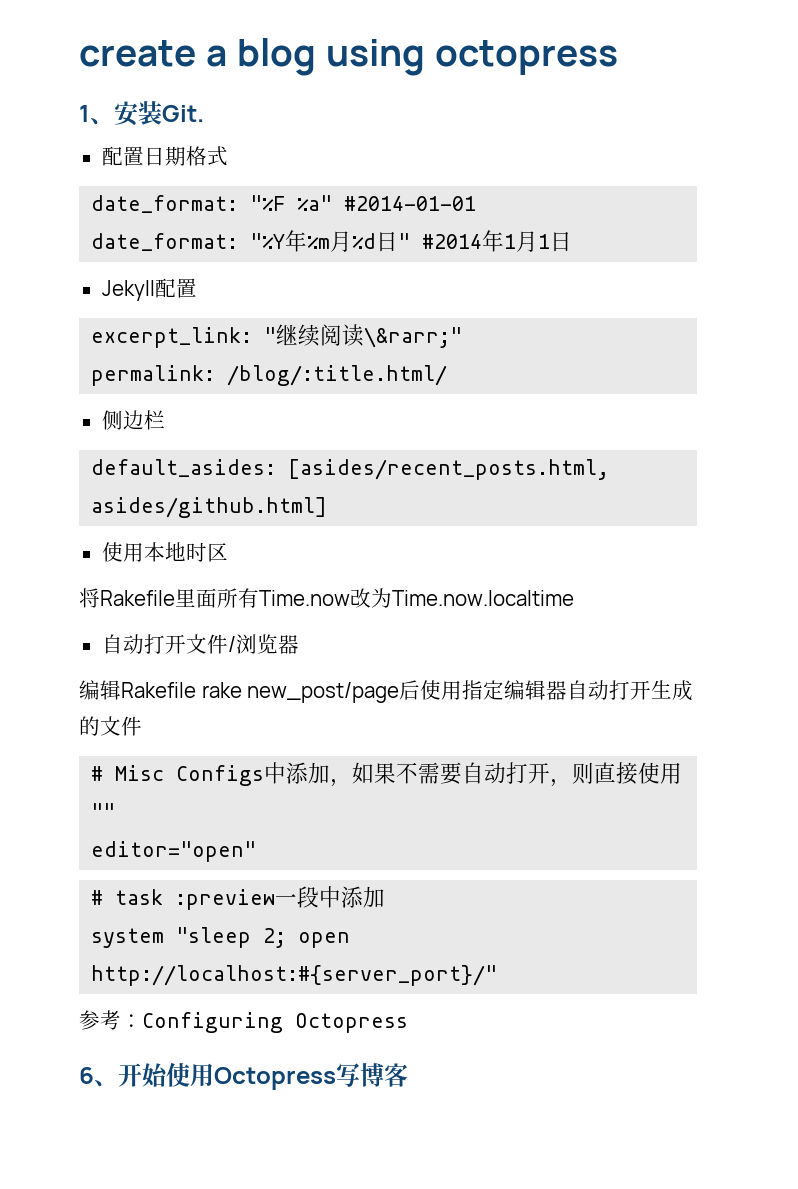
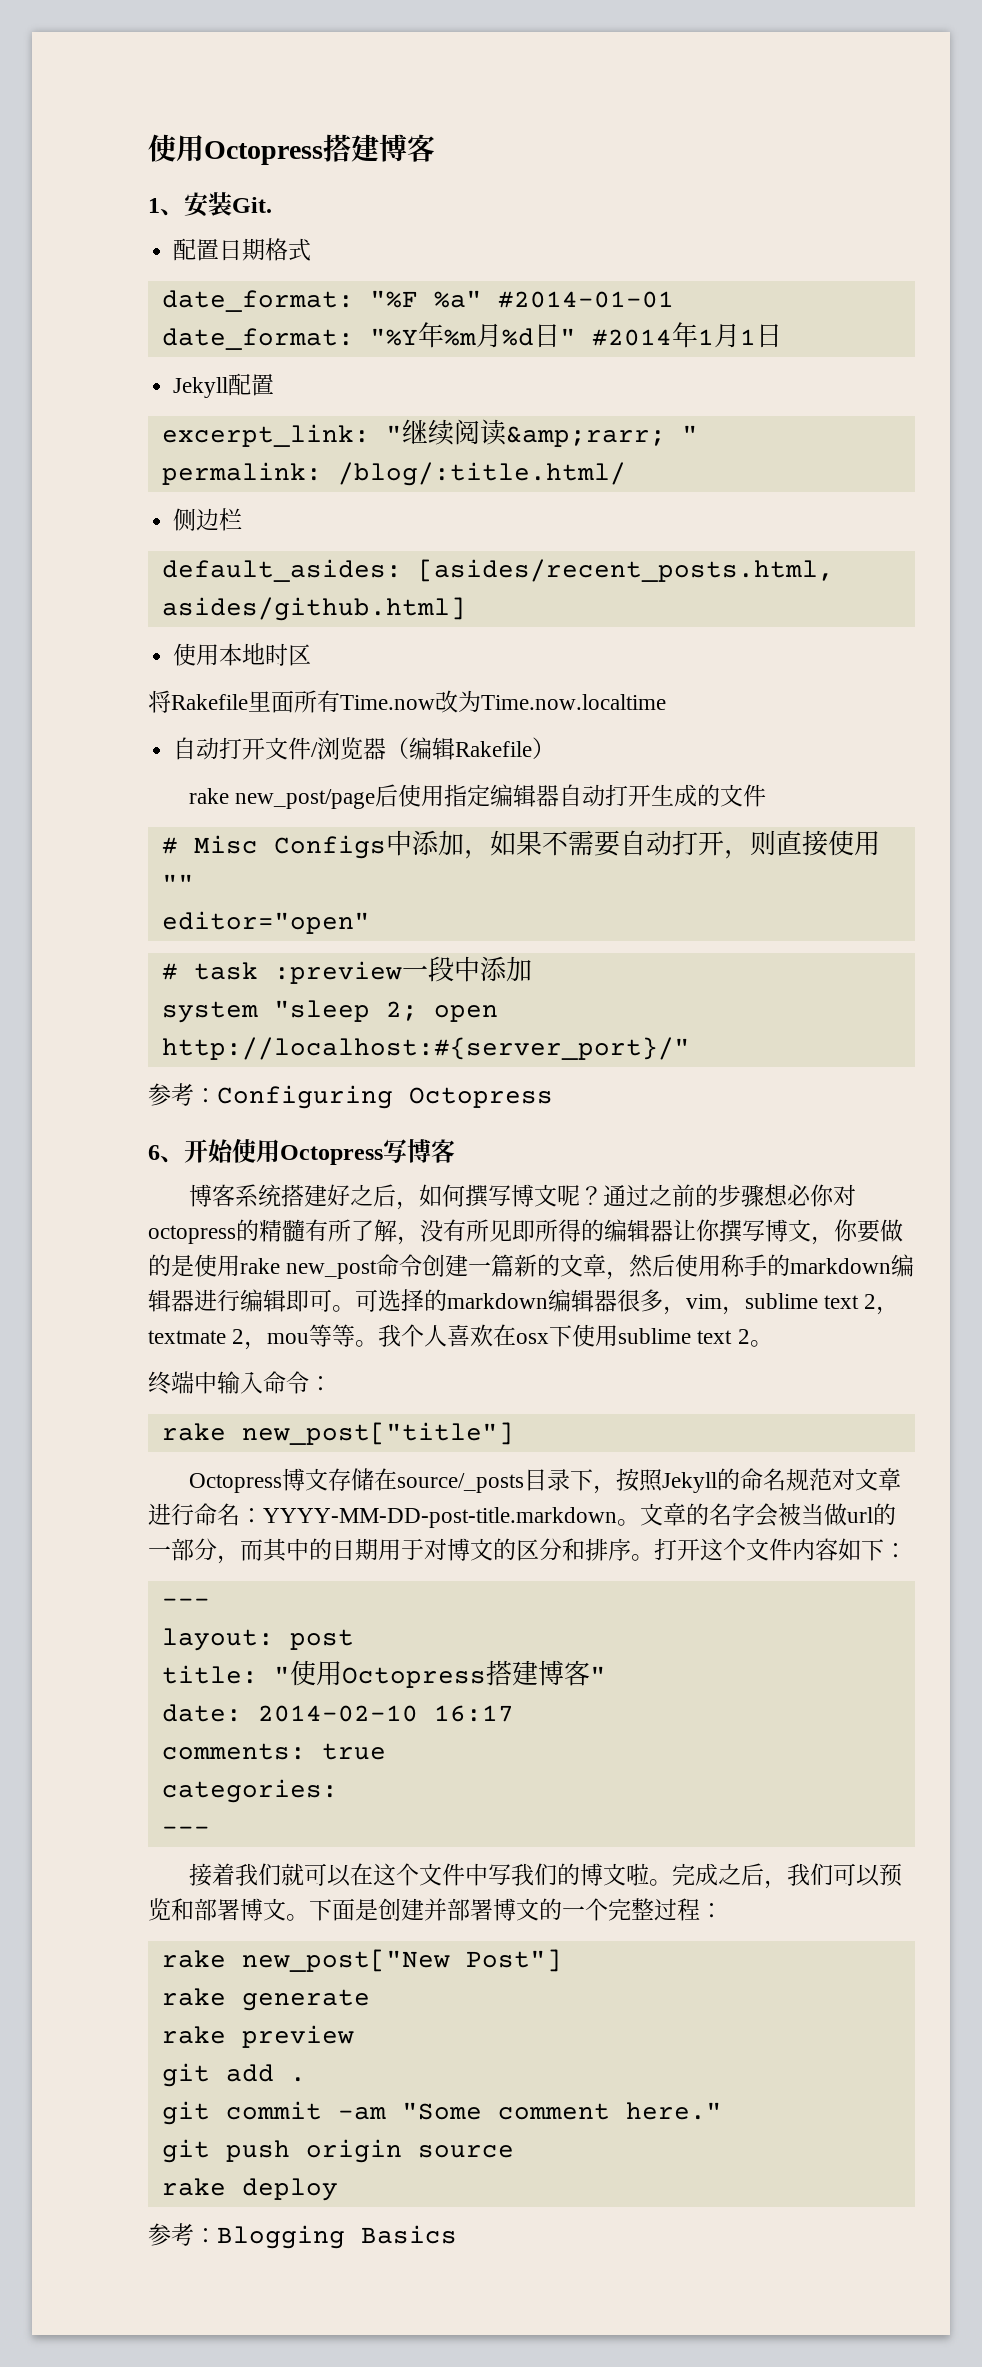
[79,38,618,76] create a blog using octopress -> [148,134,435,165] 使用Octopress搭建博客
[364,327,463,348] \&rarr;" -> [505,425,698,447] &amp;rarr; "
(299, 644) // -> [386,737,410,759] （
(196, 690) none -> [532,737,556,759] ） //
(408, 1075) none -> [188,1184,856,1210] [148,1219,903,1245] [148,1254,915,1280] [148,1289,900,1315] [148,1324,773,1350] [148,1371,332,1395] [161,1422,514,1445] [188,1468,901,1494] [148,1503,896,1528] [148,1538,907,1564] [161,1598,210,1607] [161,1628,354,1651] [161,1660,606,1688] [161,1704,514,1722] [161,1743,386,1760] [161,1779,338,1803] [161,1826,210,1835] [188,1863,902,1889] [148,1898,723,1921] [161,1949,562,1972] [161,1988,370,2011] [161,2025,354,2048] [161,2063,306,2087] [161,2101,722,2125] [161,2139,514,2163] [161,2178,338,2201] [148,2223,457,2249] // 博客系统搭建好之后，如何撰写博文呢？通过之前的步骤想必你对octopress的精髓有所了解，没有所见即所得的编辑器让你撰写博文，你要做的是使用rake new_post命令创建一篇新的文章，然后使用称手的markdown编辑器进行编辑即可。可选择的markdown编辑器很多，vim，sublime text 2，textmate 2，mou等等。我个人喜欢在osx下使用sublime text 2。 // 终端中输入命令： // rake new_post["title"] // Octopress博文存储在source/_posts目录下，按照Jekyll的命名规范对文章进行命名：YYYY-MM-DD-post-title.markdown。文章的名字会被当做url的一部分，而其中的日期用于对博文的区分和排序。打开这个文件内容如下： // --- // layout: post // title: "使用Octopress搭建博客" // date: 2014-02-10 16:17 // comments: true // categories: // --- // 接着我们就可以在这个文件中写我们的博文啦。完成之后，我们可以预览和部署博文。下面是创建并部署博文的一个完整过程： // rake new_post["New Post"] // rake generate // rake preview // git add . // git commit -am "Some comment here." // git push origin source // rake deploy // 参考：Blogging Basics

